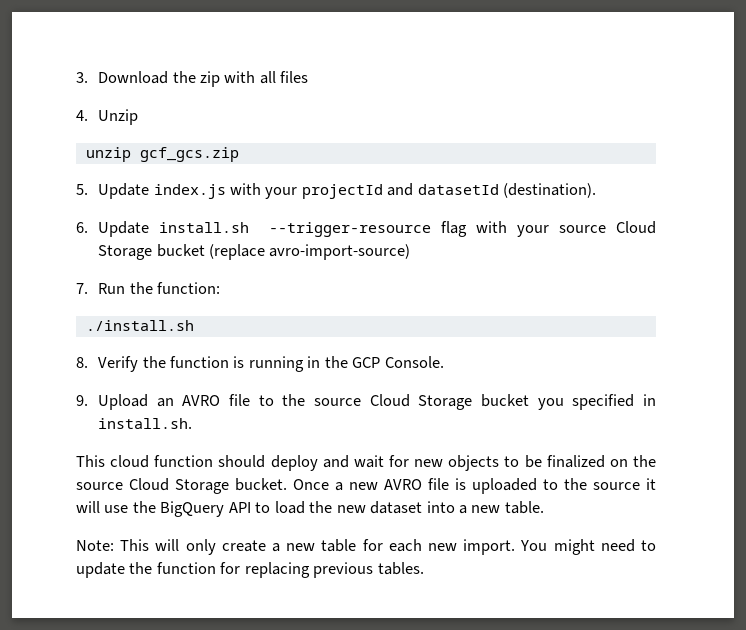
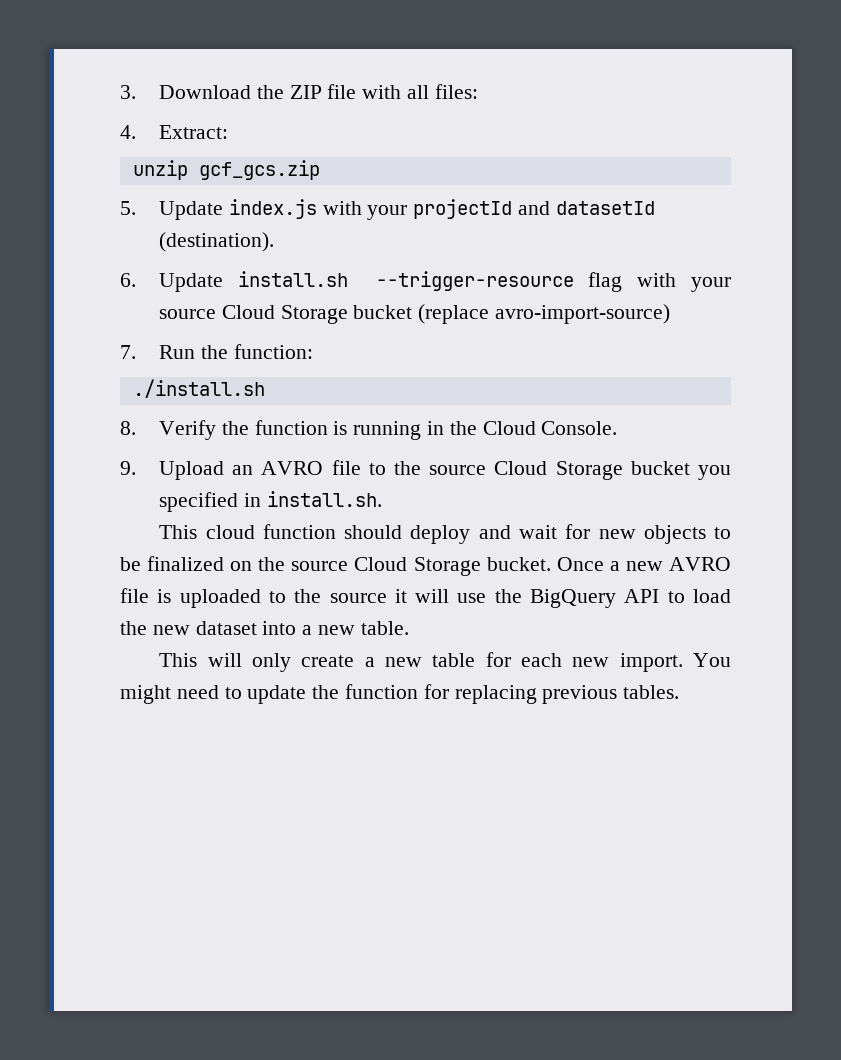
[199,71,220,87] zip -> [289,84,357,99] ZIP file
[280,71,309,83] files -> [434,84,478,99] files:
[98,109,139,125] Unzip -> [158,125,228,139] Extract:
[352,357,381,368] GCP -> [482,421,536,435] Cloud
[76,540,114,551] Note: -> (409, 628) none

